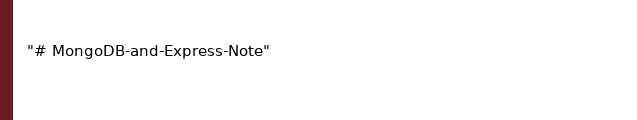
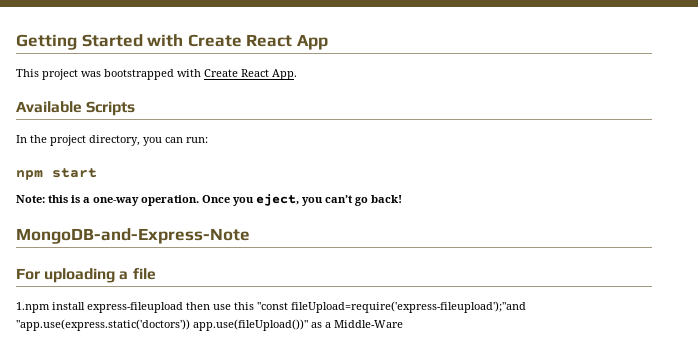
[27,45,270,59] "# MongoDB-and-Express-Note" -> [16,34,328,50] [16,69,297,80] [16,101,136,116] [16,135,208,146] [16,168,97,180] [16,194,402,206] [16,228,250,244] [16,268,156,283] [16,301,526,313] [16,319,403,331] Getting Started with Create React App // This project was bootstrapped with Create React App. // Available Scripts // In the project directory, you can run: // npm start // Note: this is a one-way operation. Once you eject, you can’t go back! // MongoDB-and-Express-Note // For uploading a file // 1.npm install express-fileupload then use this "const fileUpload=require('express-fileupload');"and "app.use(express.static('doctors')) app.use(fileUpload())" as a Middle-Ware

